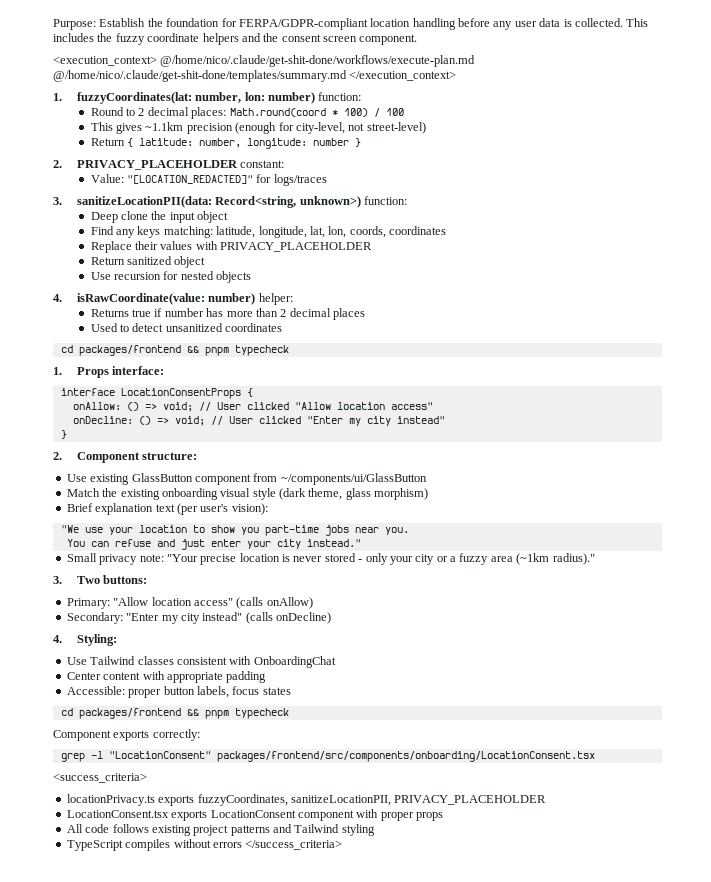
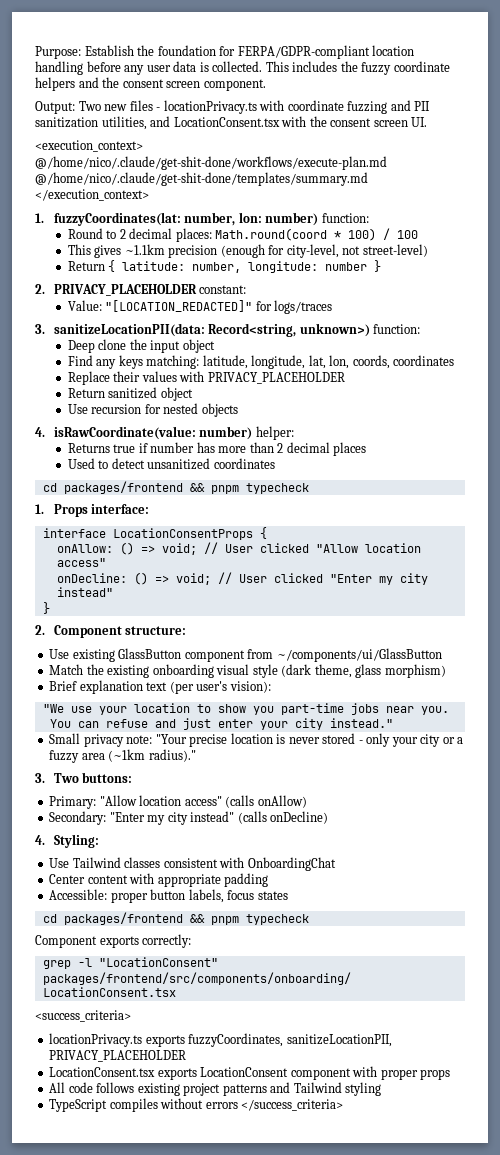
(418, 39) none -> [35,100,431,114] [35,116,428,130] // Output: Two new files - locationPrivacy.ts with coordinate fuzzing and PII sanitization utilities, and LocationConsent.tsx with the consent screen UI.

